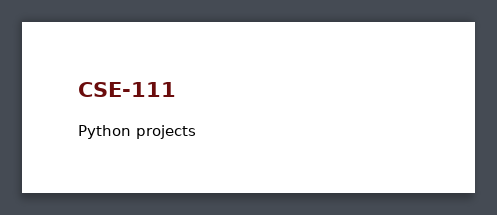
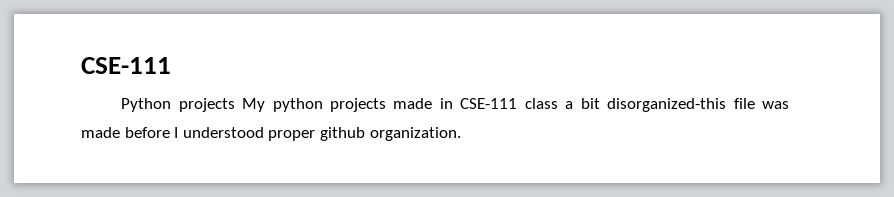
(196, 132) none -> [242,98,789,112] [81,127,461,141] My python projects made in CSE-111 class a bit disorganized-this file was made before I understood proper github organization.

